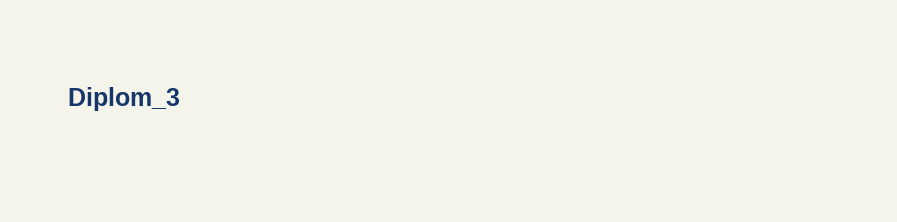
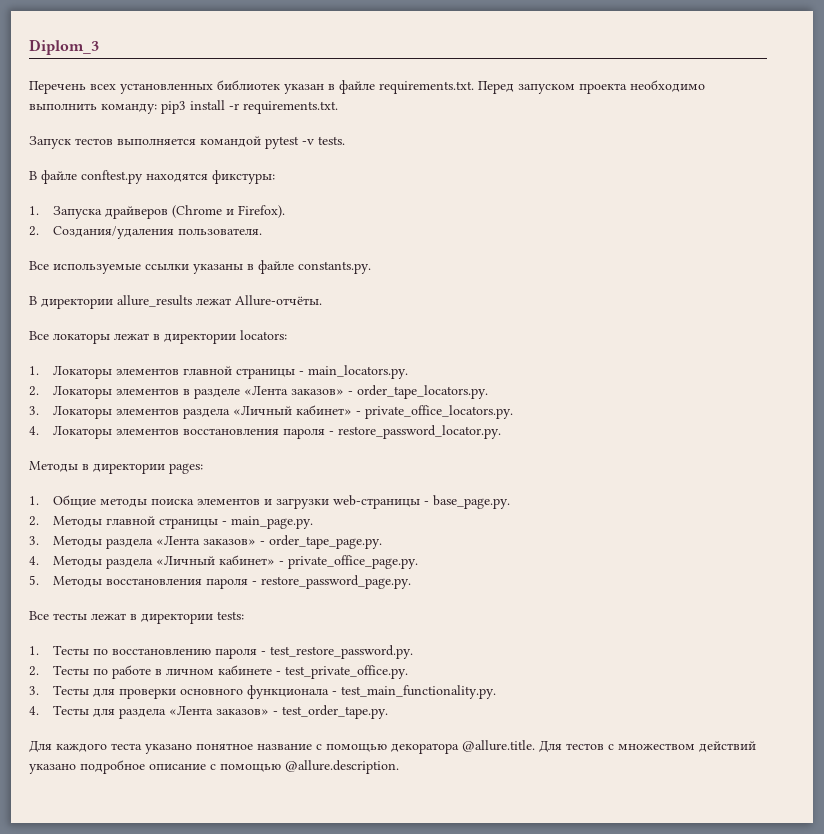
(180, 99) none -> [29,80,705,94] [29,100,338,114] [29,136,345,149] [29,170,275,184] [29,205,285,219] [29,226,262,239] [29,260,371,274] [29,295,322,309] [29,330,287,344] [29,365,408,379] [29,385,488,399] [29,405,513,419] [29,425,501,439] [29,461,203,474] [29,495,510,509] [29,516,313,529] [29,535,382,549] [29,555,418,569] [29,575,411,589] [29,611,244,624] [29,645,413,659] [29,665,408,679] [29,685,496,699] [29,705,388,719] [29,740,756,754] [29,760,399,774] // Перечень всех установленных библиотек указан в файле requirements.txt. Перед запуском проекта необходимо выполнить команду: pip3 install -r requirements.txt. // Запуск тестов выполняется командой pytest -v tests. // В файле conftest.py находятся фикстуры: // 1. Запуска драйверов (Chrome и Firefox). // 2. Создания/удаления пользователя. // Все используемые ссылки указаны в файле constants.py. // В директории allure_results лежат Allure-отчёты. // Все локаторы лежат в директории locators: // 1. Локаторы элементов главной страницы - main_locators.py. // 2. Локаторы элементов в разделе «Лента заказов» - order_tape_locators.py. // 3. Локаторы элементов раздела «Личный кабинет» - private_office_locators.py. // 4. Локаторы элементов восстановления пароля - restore_password_locator.py. // Методы в директории pages: // 1. Общие методы поиска элементов и загрузки web-страницы - base_page.py. // 2. Методы главной страницы - main_page.py. // 3. Методы раздела «Лента заказов» - order_tape_page.py. // 4. Методы раздела «Личный кабинет» - private_office_page.py. // 5. Методы восстановления пароля - restore_password_page.py. // Все тесты лежат в директории tests: // 1. Тесты по восстановлению пароля - test_restore_password.py. // 2. Тесты по работе в личном кабинете - test_private_office.py. // 3. Тесты для проверки основного функционала - test_main_functionality.py. // 4. Тесты для раздела «Лента заказов» - test_order_tape.py. // Для каждого теста указано понятное название с помощью декоратора @allure.title. Для тестов с множеством действий указано подробное описание с помощью @allure.description.

